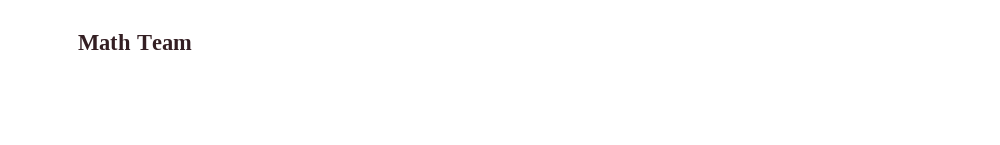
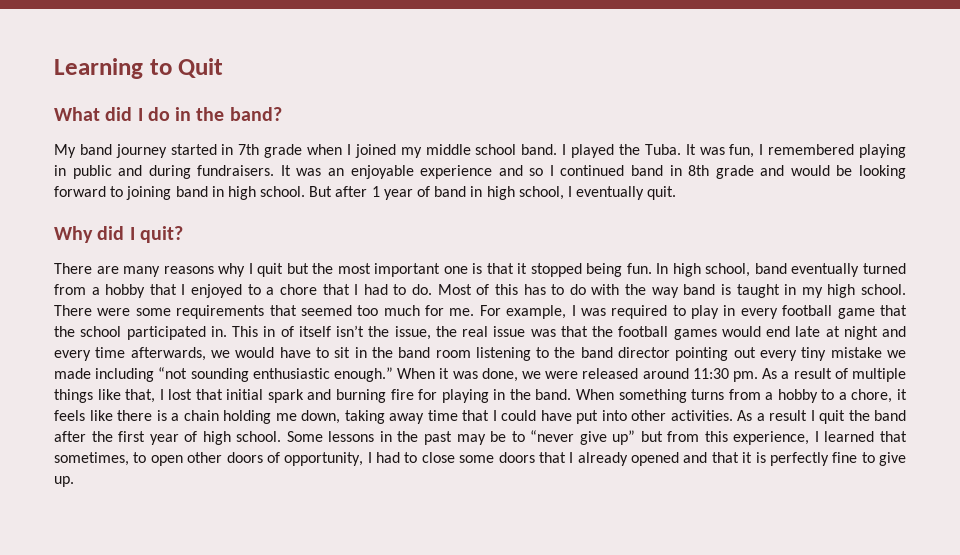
[78,34,193,50] Math Team -> [54,58,224,79] [54,107,282,121] [54,144,906,158] [54,165,906,179] [54,186,677,200] [54,226,183,243] [54,263,906,277] [54,284,907,298] [54,305,908,319] [54,325,906,340] [54,347,907,361] [54,367,907,382] [54,389,907,403] [54,410,906,424] [54,430,907,445] [54,452,906,466] [54,476,74,487] Learning to Quit // What did I do in the band? // My band journey started in 7th grade when I joined my middle school band. I played the Tuba. It was fun, I remembered playing in public and during fundraisers. It was an enjoyable experience and so I continued band in 8th grade and would be looking forward to joining band in high school. But after 1 year of band in high school, I eventually quit. // Why did I quit? // There are many reasons why I quit but the most important one is that it stopped being fun. In high school, band eventually turned from a hobby that I enjoyed to a chore that I had to do. Most of this has to do with the way band is taught in my high school. There were some requirements that seemed too much for me. For example, I was required to play in every football game that the school participated in. This in of itself isn’t the issue, the real issue was that the football games would end late at night and every time afterwards, we would have to sit in the band room listening to the band director pointing out every tiny mistake we made including “not sounding enthusiastic enough.” When it was done, we were released around 11:30 pm. As a result of multiple things like that, I lost that initial spark and burning fire for playing in the band. When something turns from a hobby to a chore, it feels like there is a chain holding me down, taking away time that I could have put into other activities. As a result I quit the band after the first year of high school. Some lessons in the past may be to “never give up” but from this experience, I learned that sometimes, to open other doors of opportunity, I had to close some doors that I already opened and that it is perfectly fine to give up.

